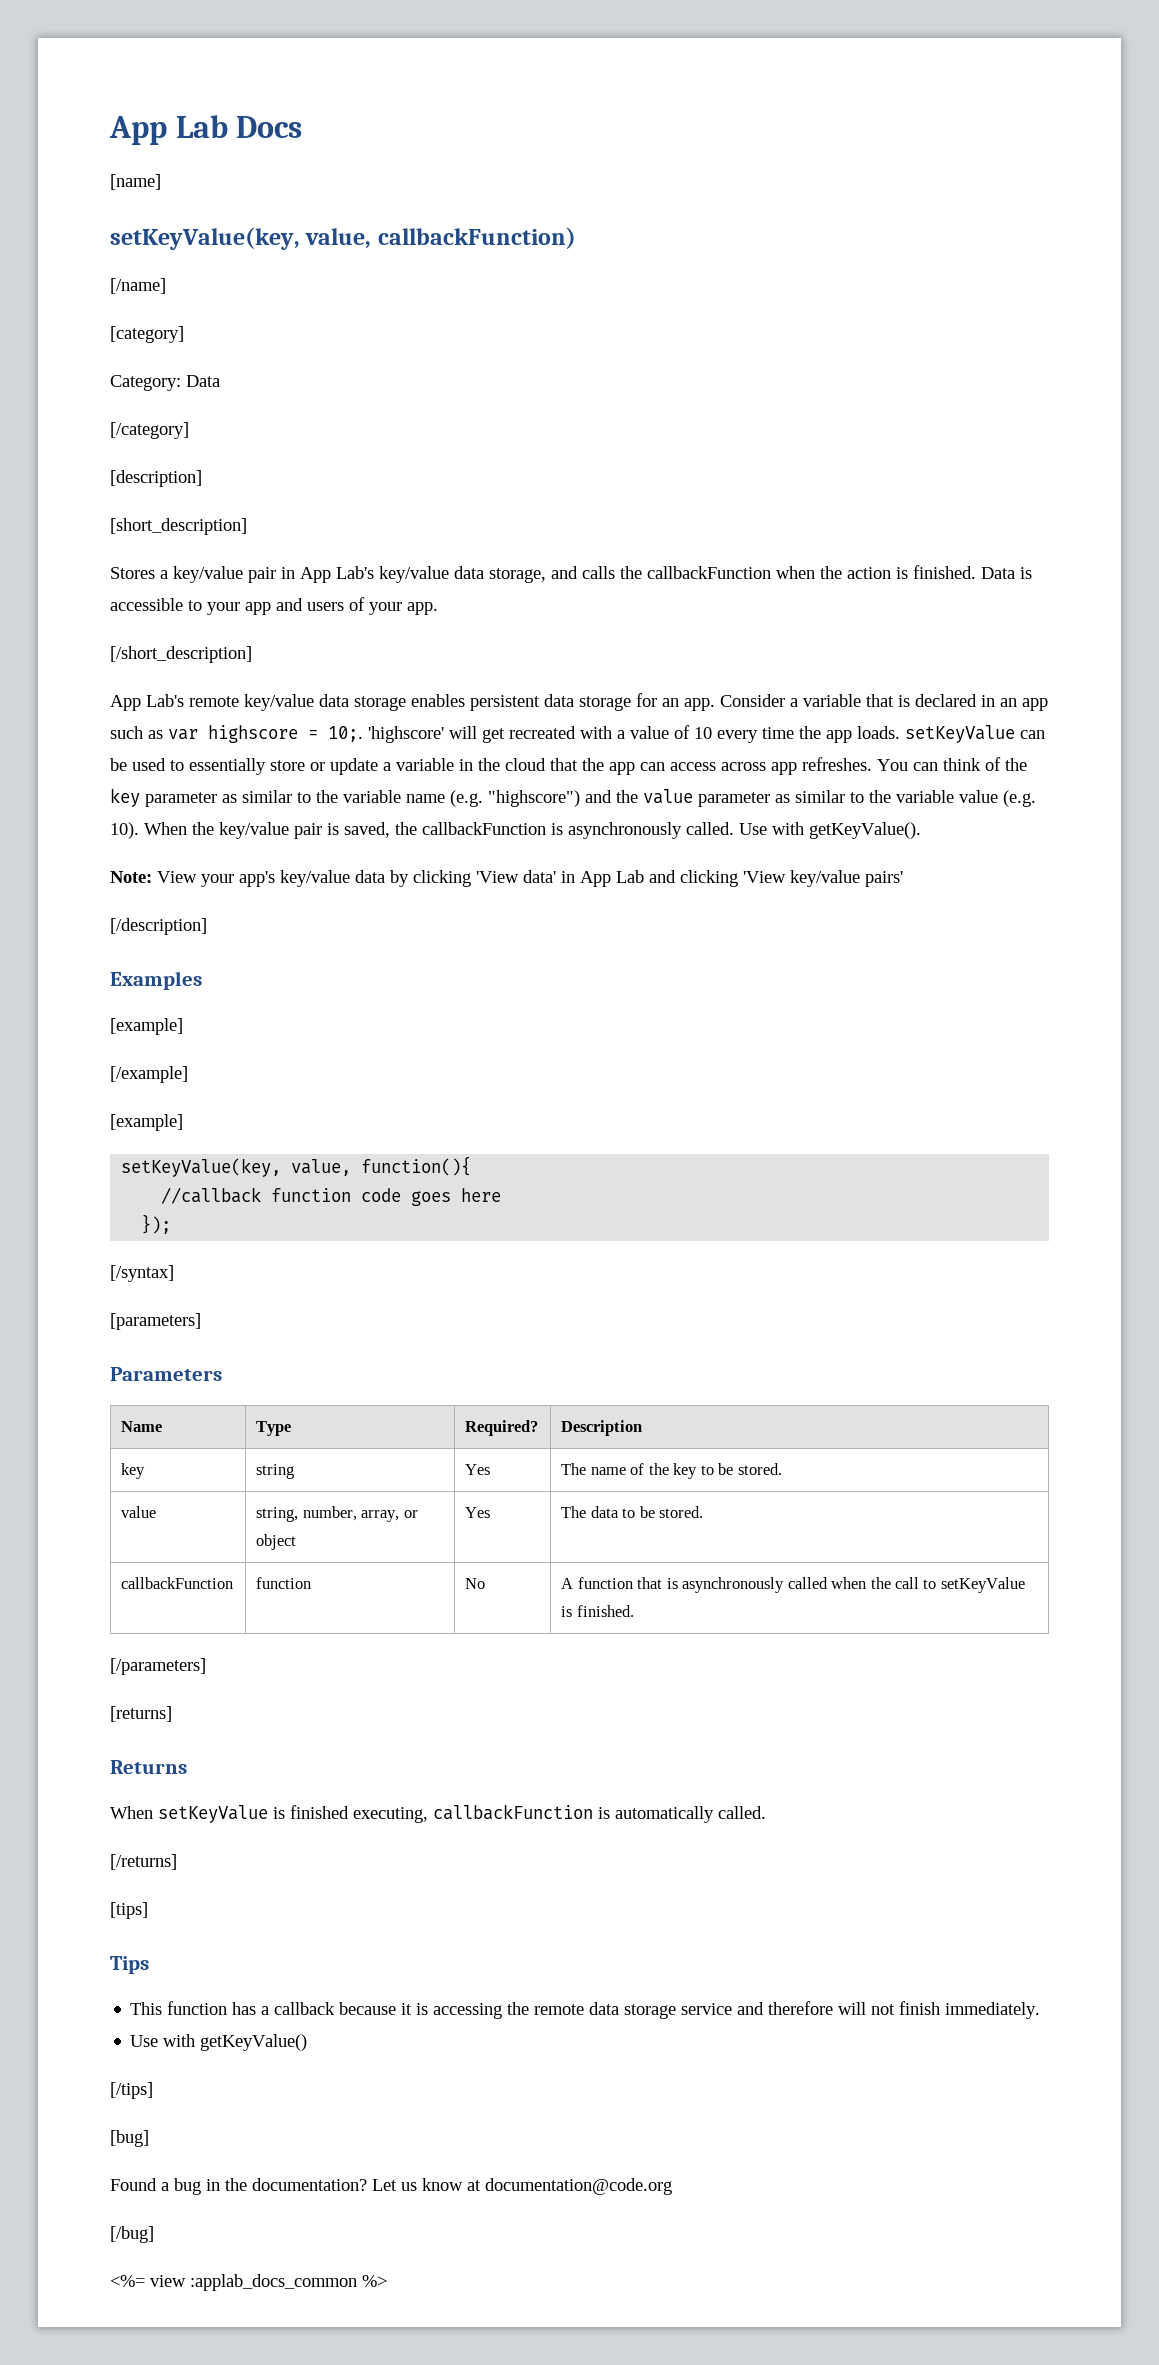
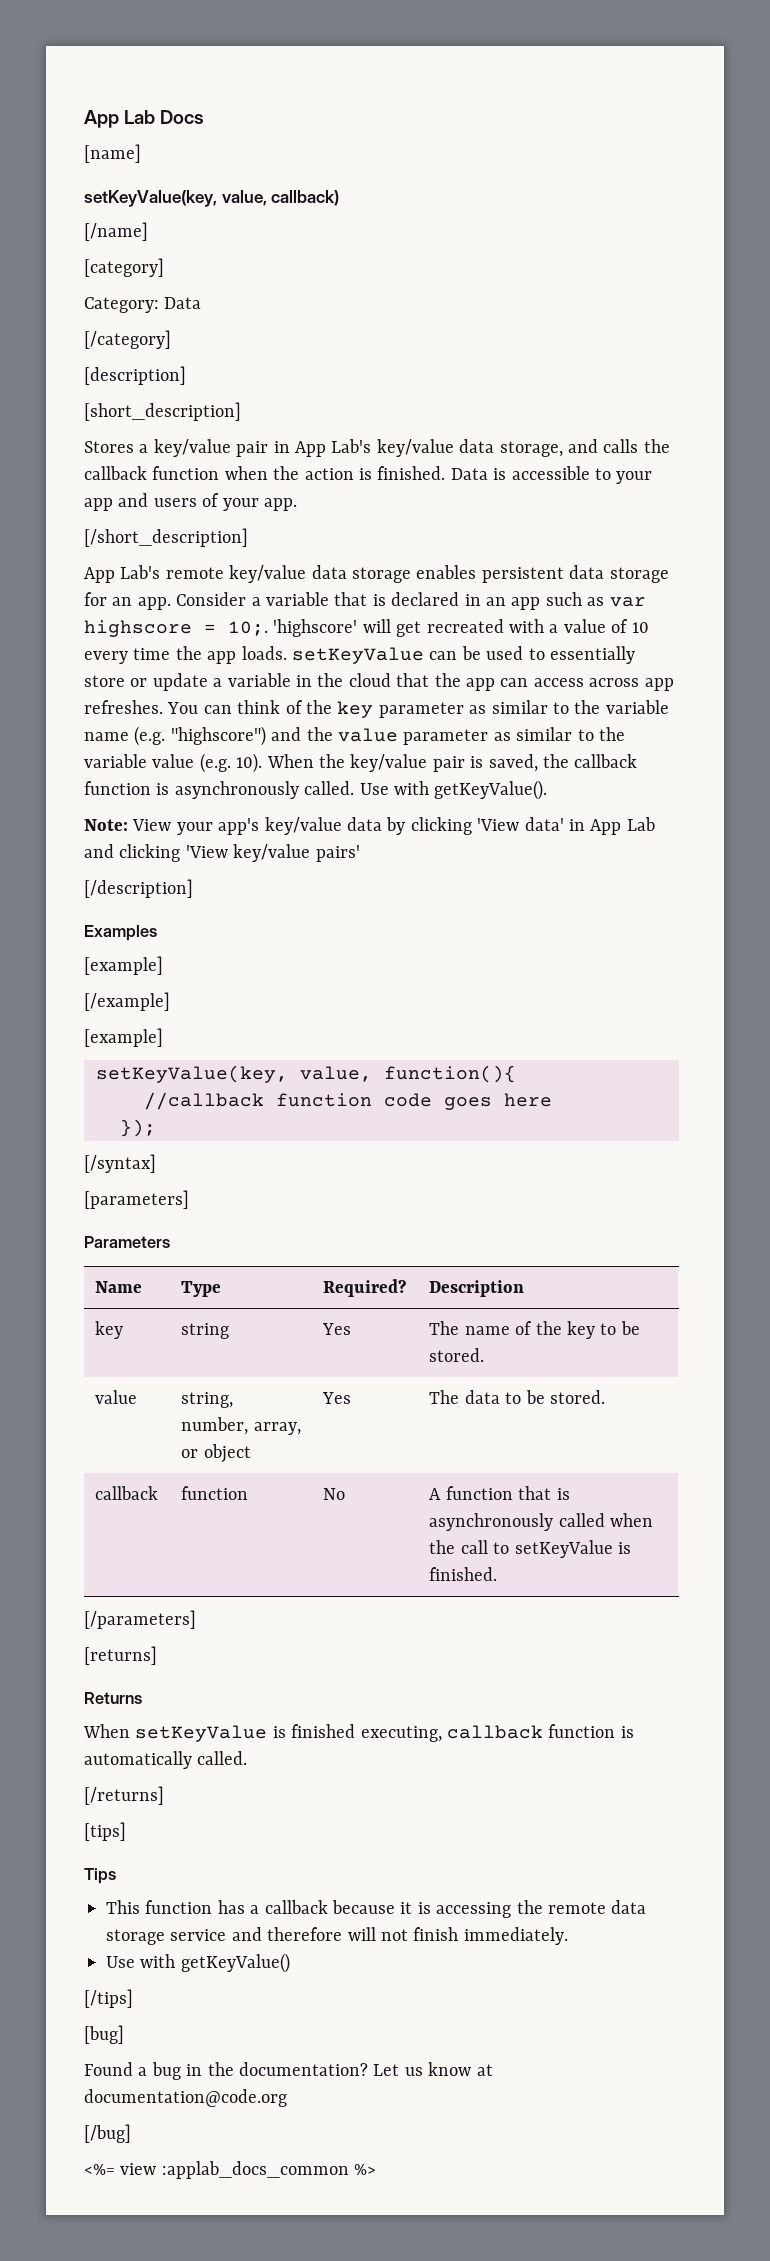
[377,227,576,249] callbackFunction) -> [271,190,340,206] callback)
[647,566,771,579] callbackFunction -> [84,466,220,480] callback function
[422,822,546,835] callbackFunction -> [574,754,638,768] [84,781,151,795] callback function
[121,1577,234,1589] callbackFunction -> [95,1486,159,1500] callback
[433,1804,593,1820] callbackFunction -> [447,1724,616,1739] callback function

